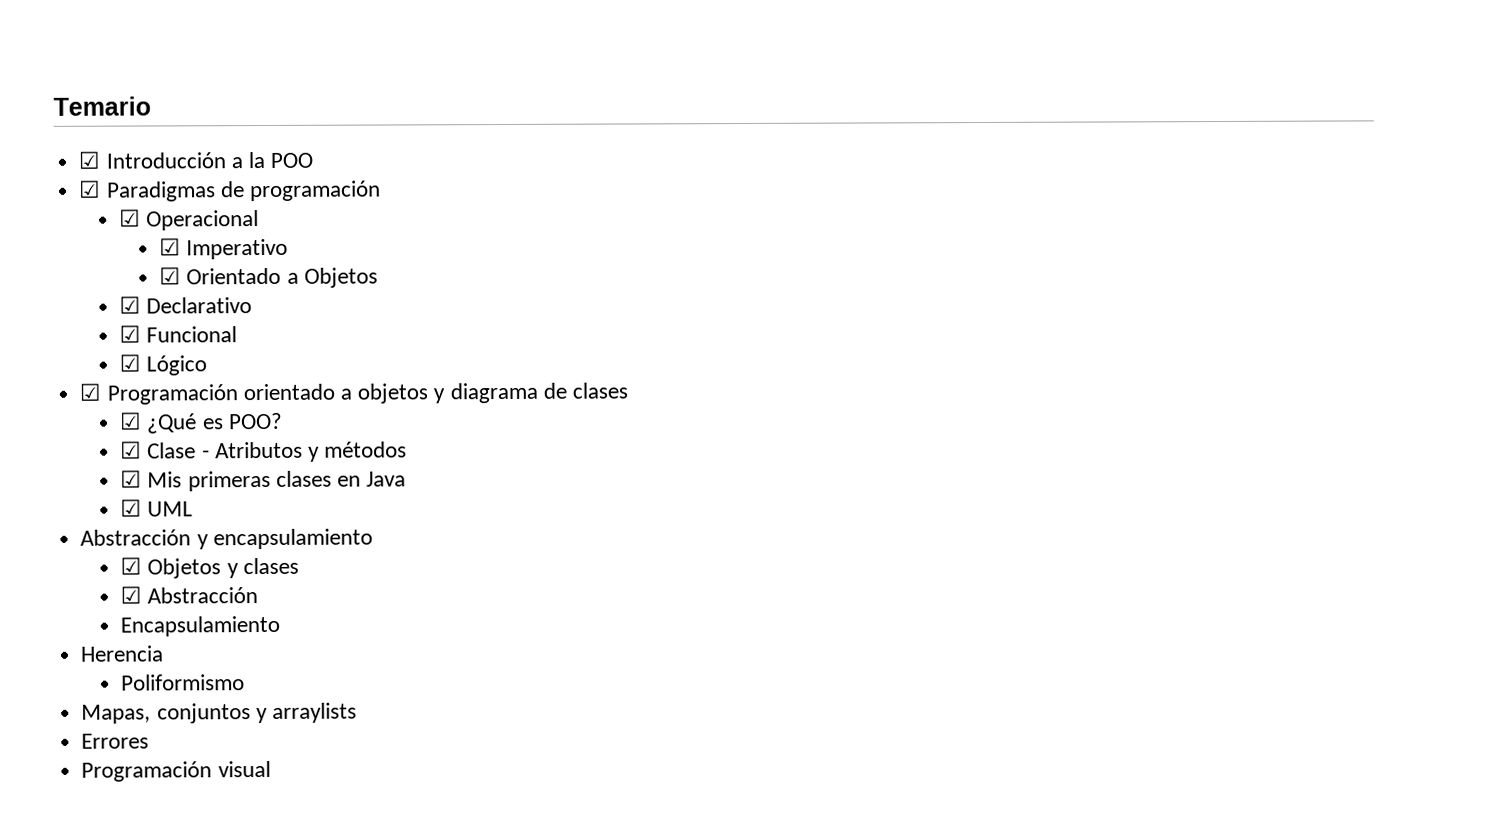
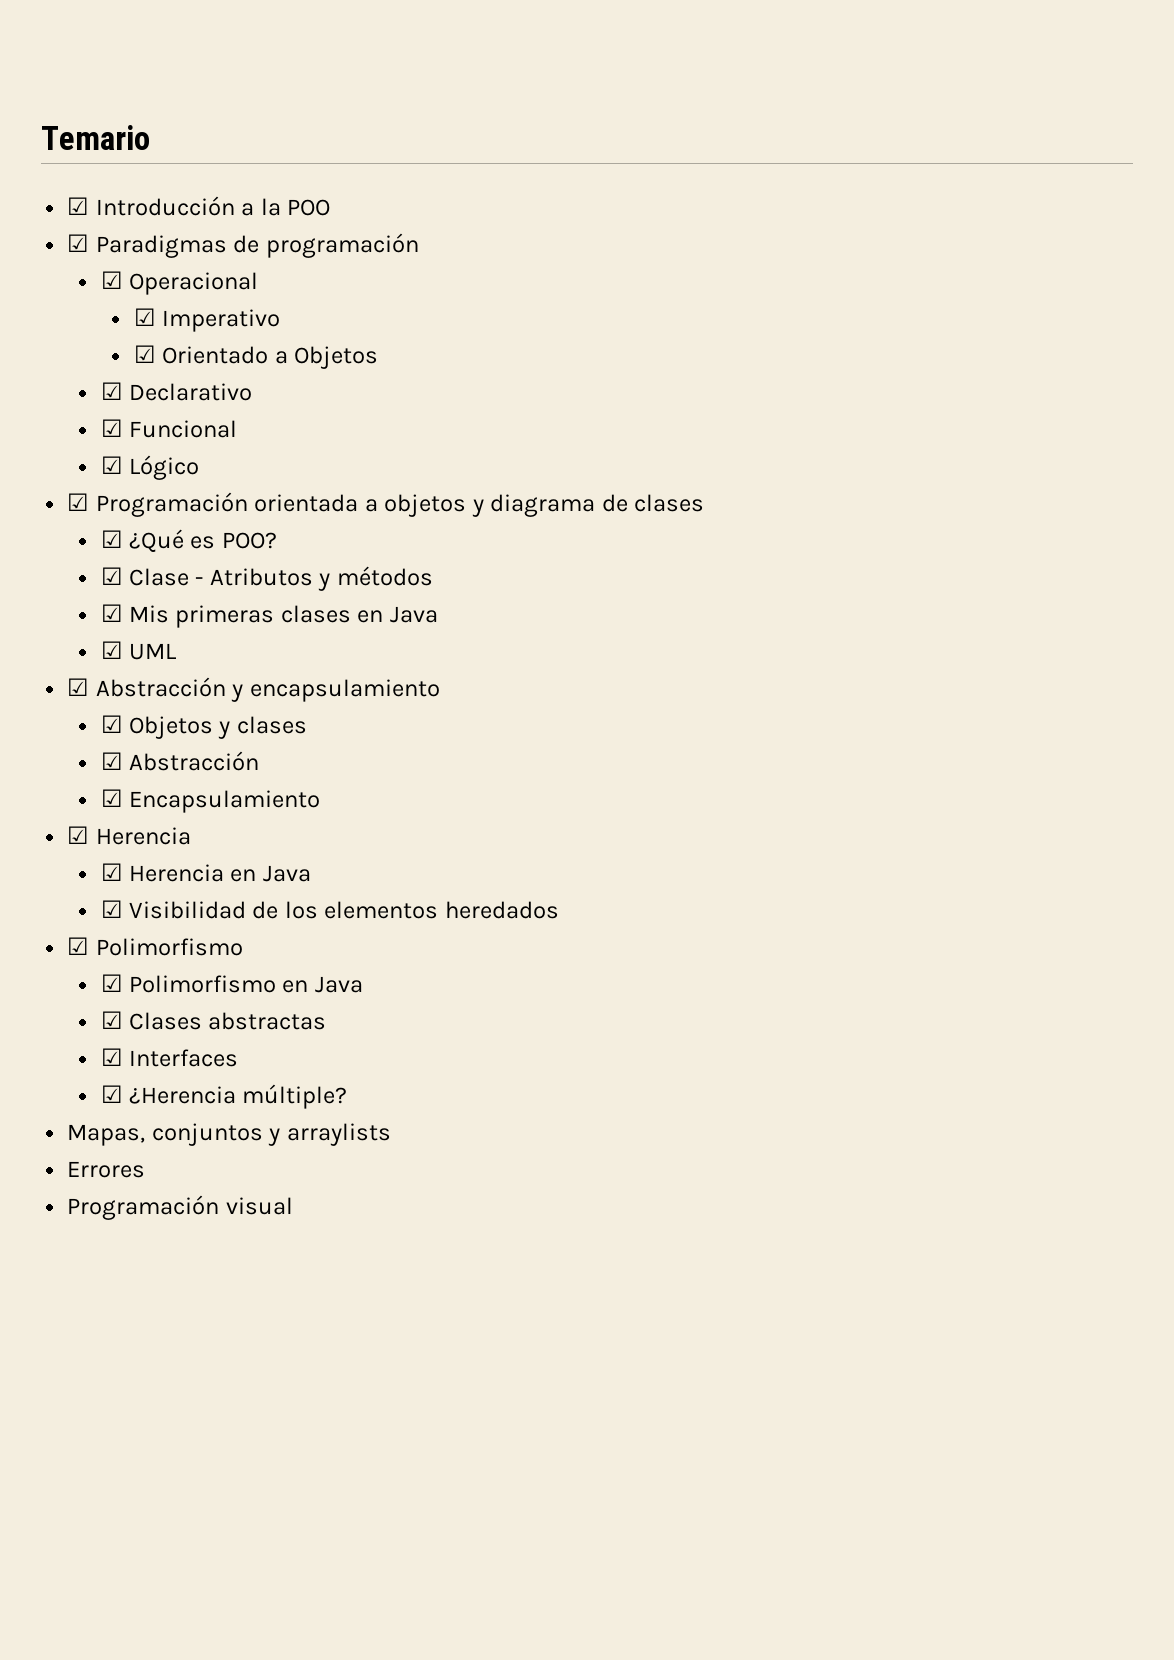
[242,383,335,401] orientado -> [254,494,359,512] orientada
(194, 509) none -> [67,678,90,696] ☑
(259, 595) none -> [100,789,123,807] ☑
(281, 626) none -> [67,826,90,844] ☑
[121,674,246,691] Poliformismo -> [100,863,311,882] [100,900,559,919] [67,937,243,956] [100,974,363,993] [100,1011,327,1030] [100,1048,239,1067] [100,1084,348,1109] ☑ Herencia en Java // ☑ Visibilidad de los elementos heredados // ☑ Polimorfismo // ☑ Polimorfismo en Java // ☑ Clases abstractas // ☑ Interfaces // ☑ ¿Herencia múltiple?

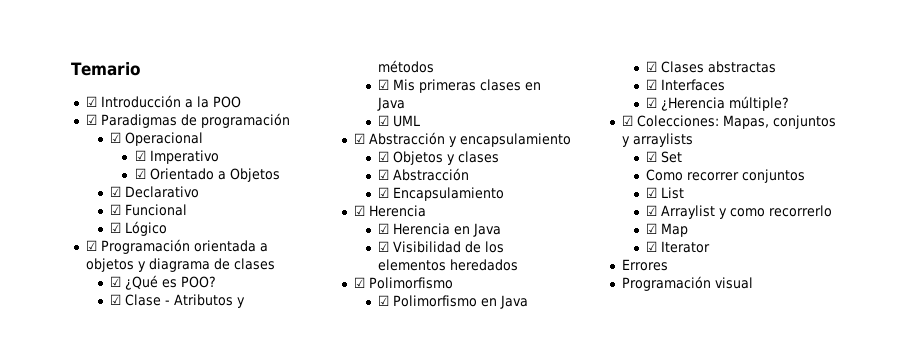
(348, 1096) none -> [621,115,719,127] ☑ Colecciones:
(391, 1134) none -> [646,151,683,163] [646,169,806,183] [646,187,685,199] [646,205,833,219] [646,223,689,237] [646,241,711,253] // ☑ Set // Como recorrer conjuntos // ☑ List // ☑ Arraylist y como recorrerlo // ☑ Map // ☑ Iterator

